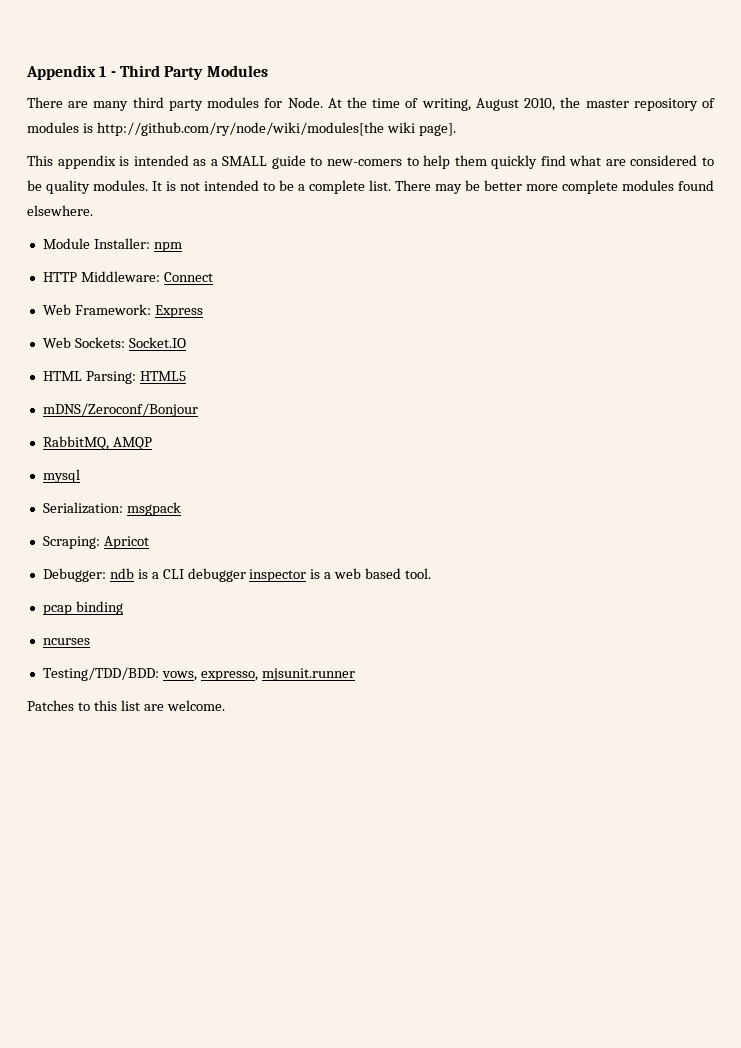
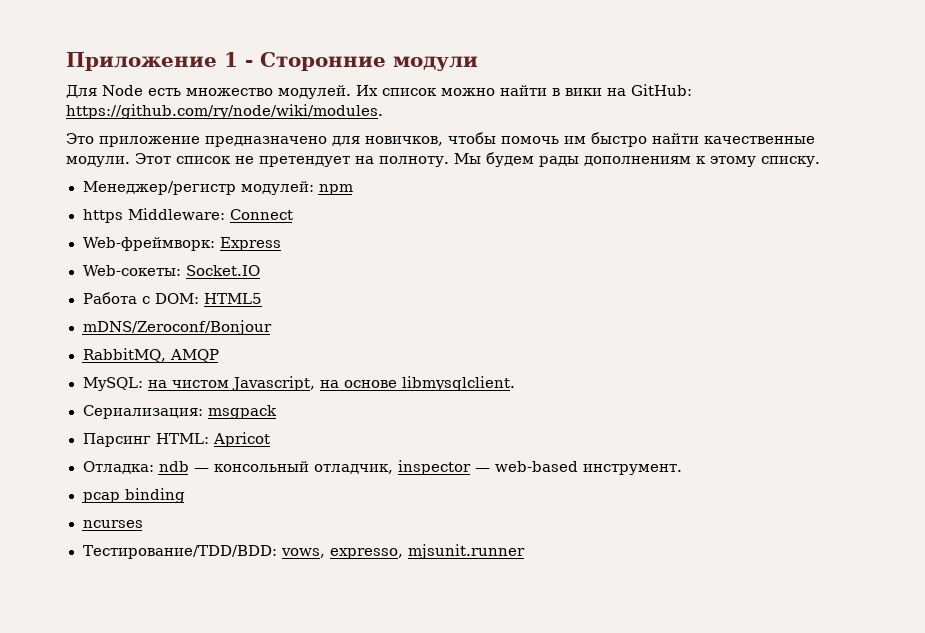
[26,65,96,80] Appendix -> [66,52,217,71] Приложение
[119,65,268,80] [27,97,715,111] [27,122,456,136] [27,155,714,169] [27,180,714,194] [27,205,93,216] [42,238,150,249] Third Party Modules // There are many third party modules for Node. At the time of writing, August 2010, the master repository of modules is http://github.com/ry/node/wiki/modules[the wiki page]. // This appendix is intended as a SMALL guide to new-comers to help them quickly find what are considered to be quality modules. It is not intended to be a complete list. There may be better more complete modules found elsewhere. // Module Installer: -> [260,52,478,71] [66,84,692,99] [66,104,383,119] [66,132,815,147] [66,152,820,167] [82,181,314,195] Сторонние модули // Для Node есть множество модулей. Их список можно найти в вики на GitHub: https://github.com/ry/node/wiki/modules. // Это приложение предназначено для новичков, чтобы помочь им быстро найти качественные модули. Этот список не претендует на полноту. Мы будем рады дополнениям к этому списку. // Менеджер/регистр модулей:
[42,272,77,282] HTTP -> [82,209,123,223] https
[42,304,151,315] Web Framework: -> [82,237,216,251] Web-фреймворк:
[42,337,125,348] Web Sockets: -> [82,265,182,276] Web-сокеты:
[42,371,136,384] HTML Parsing: -> [82,292,199,304] Работа с DOM:
[42,469,80,483] [42,502,123,514] mysql // Serialization: -> [82,376,515,391] [82,405,203,419] MySQL: на чистом Javascript, на основе libmysqlclient. // Сериализация:
[42,536,100,549] Scraping: -> [82,433,209,447] Парсинг HTML:
[42,568,432,582] Debugger: ndb is a CLI debugger inspector is a web based tool. -> [82,460,682,475] Отладка: ndb — консольный отладчик, inspector — web-based инструмент.
[42,667,159,681] Testing/TDD/BDD: -> [82,545,277,559] Тестирование/TDD/BDD:
[27,700,225,711] // Patches to this list are welcome. -> (525, 551) none

